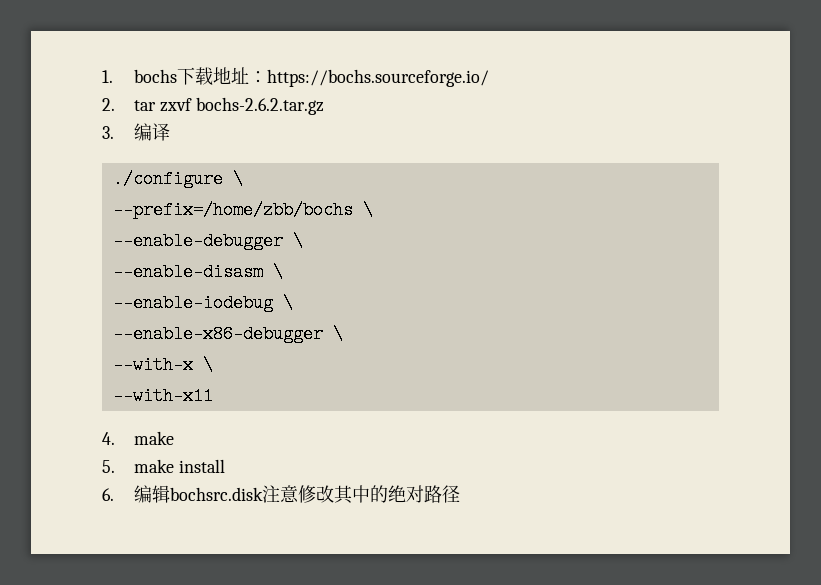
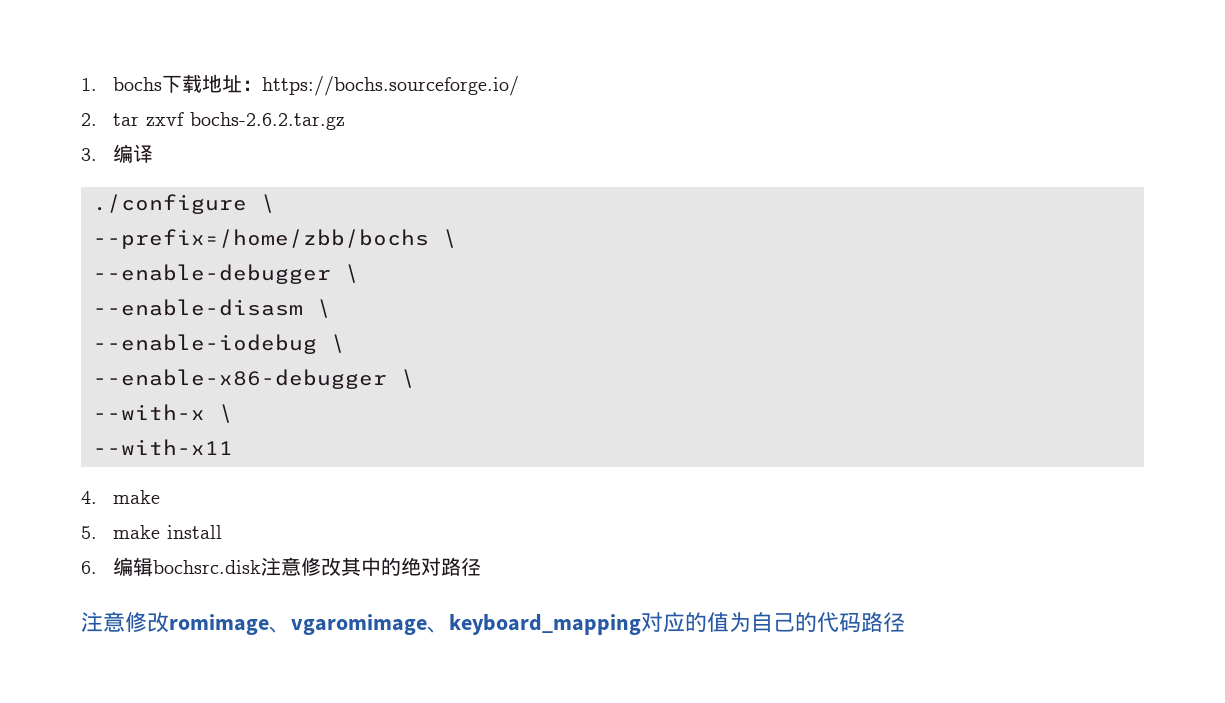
(460, 494) none -> [81,611,905,635] // 注意修改romimage、vgaromimage、keyboard_mapping对应的值为自己的代码路径

